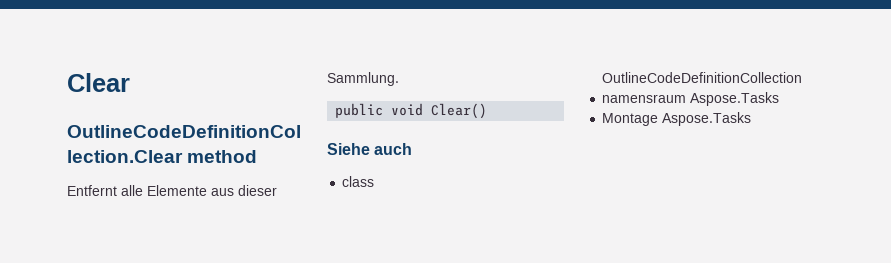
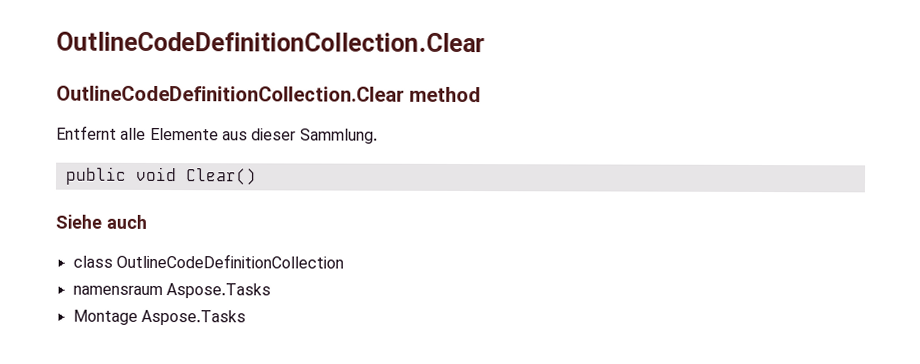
[67,73,130,92] Clear -> [56,31,485,53] OutlineCodeDefinitionCollection.Clear

